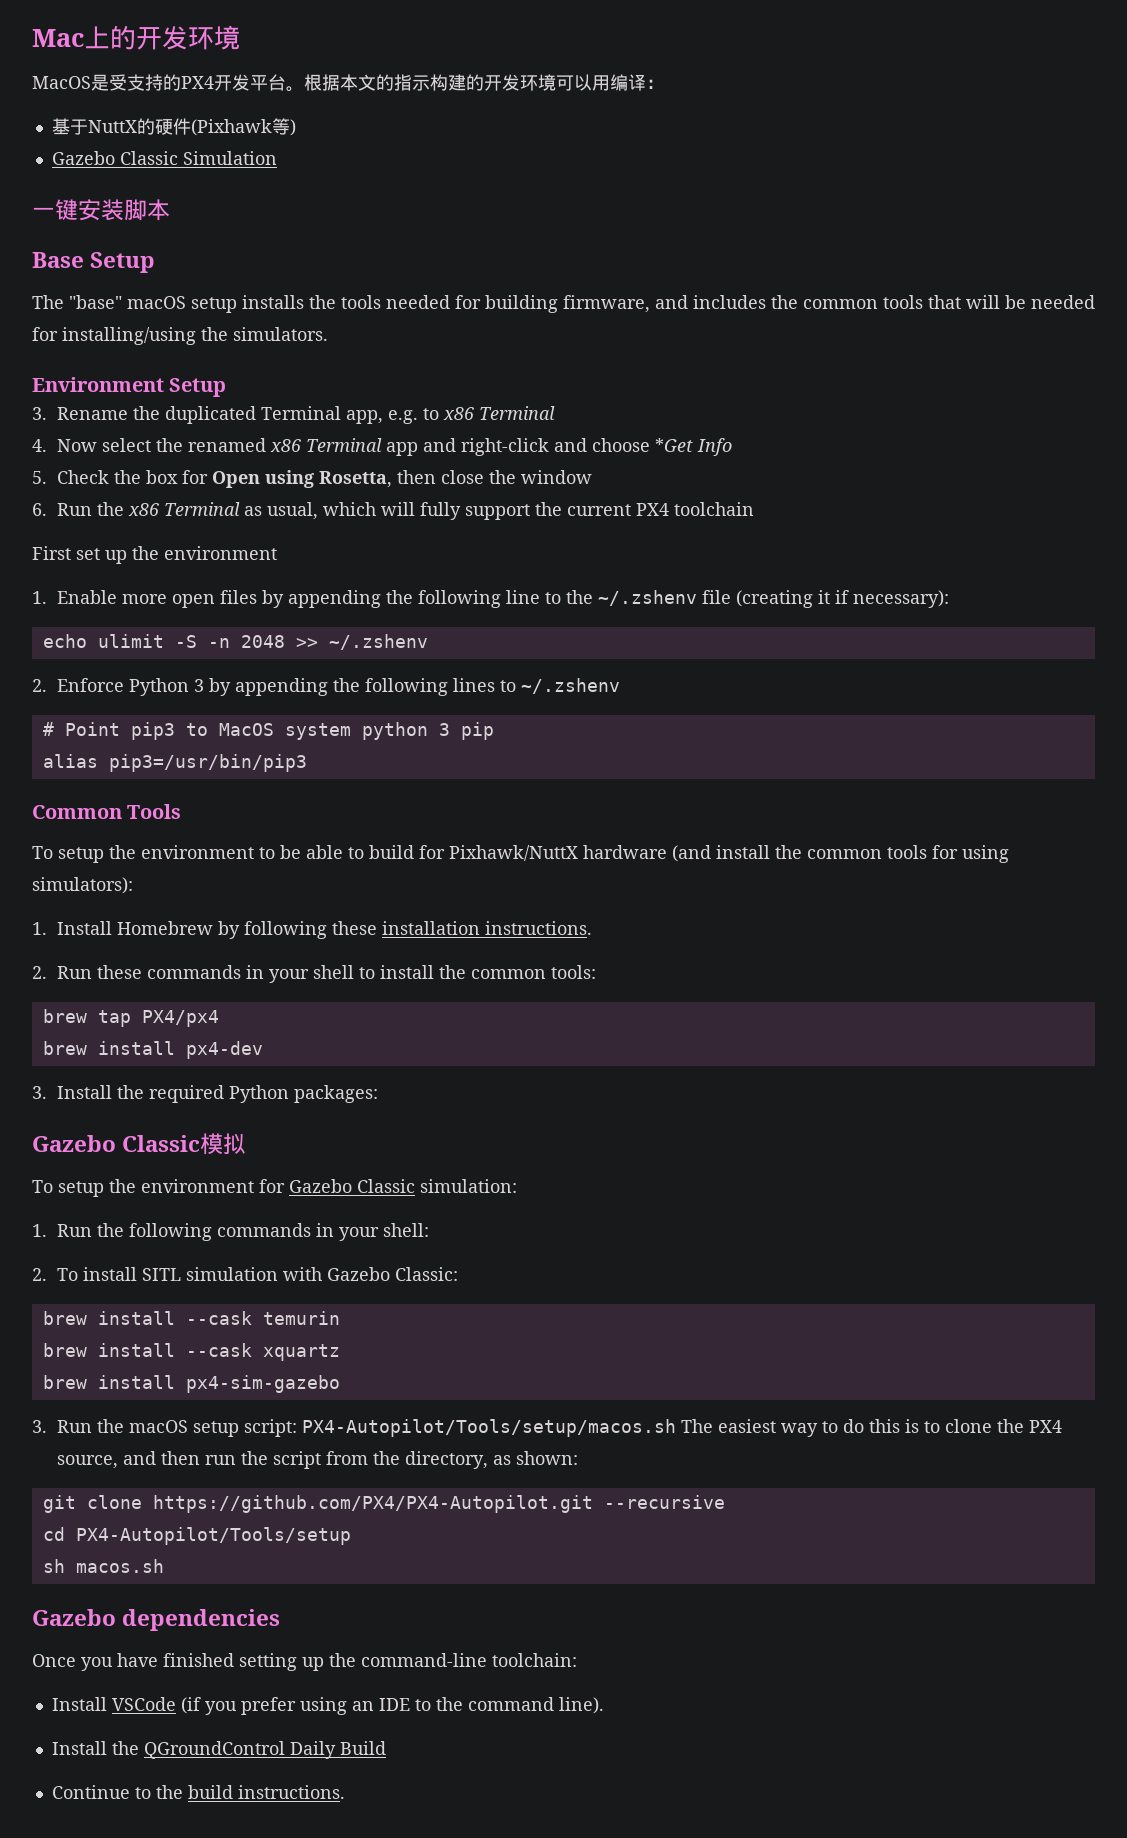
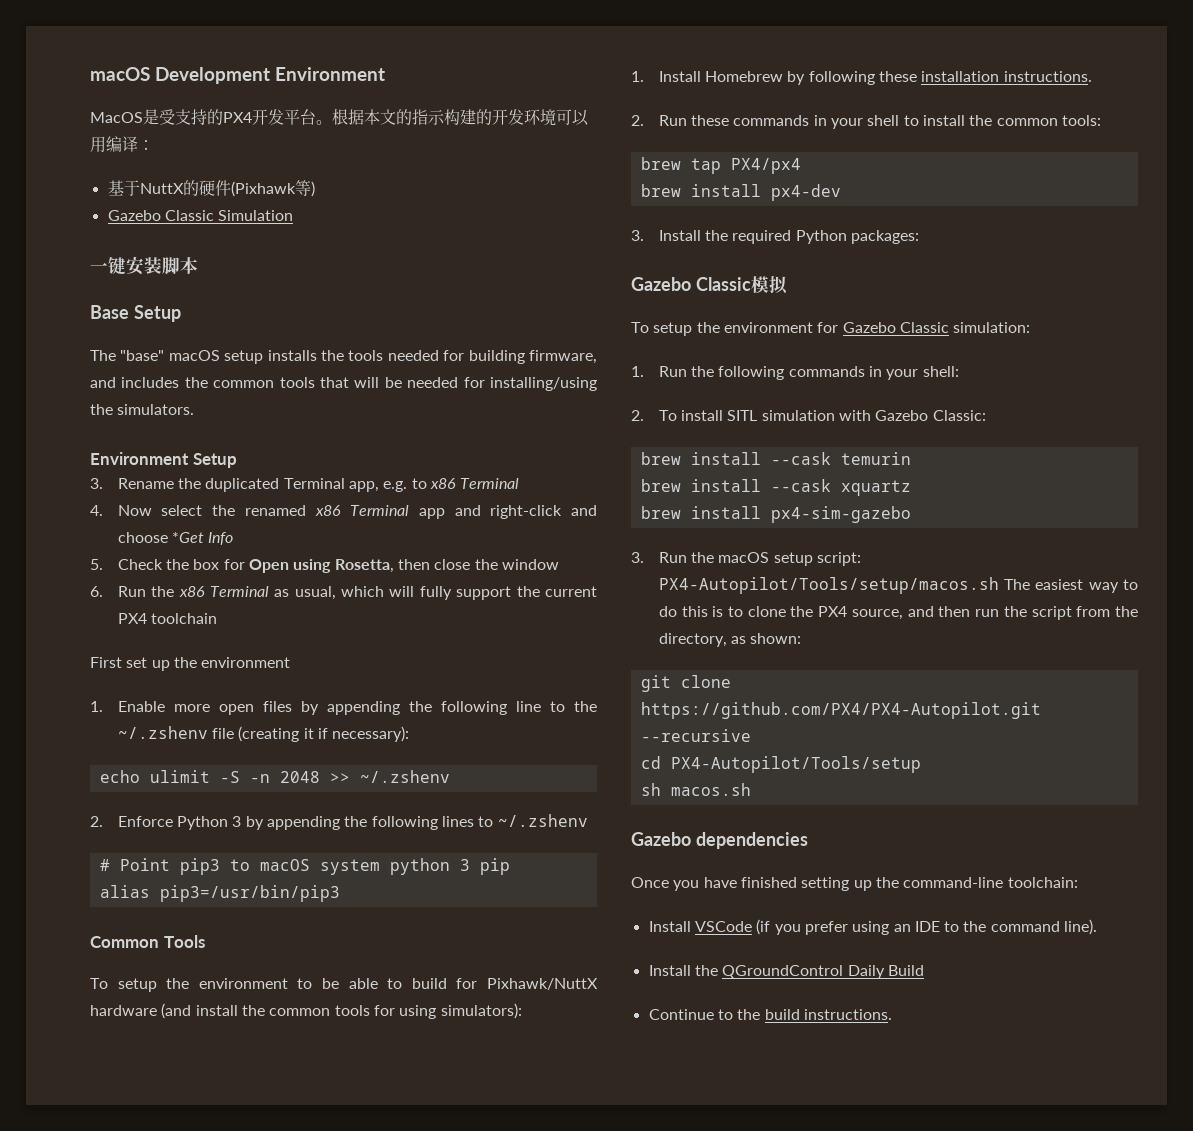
[32,25,240,50] Mac上的开发环境 -> [90,67,385,84] macOS Development Environment
[218,723,274,736] MacOS -> [259,859,310,871] macOS

